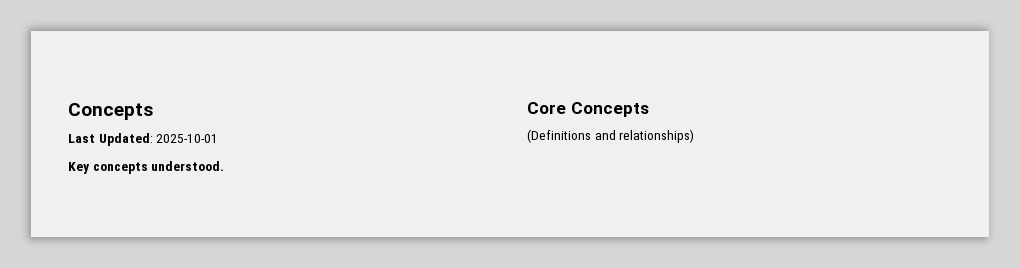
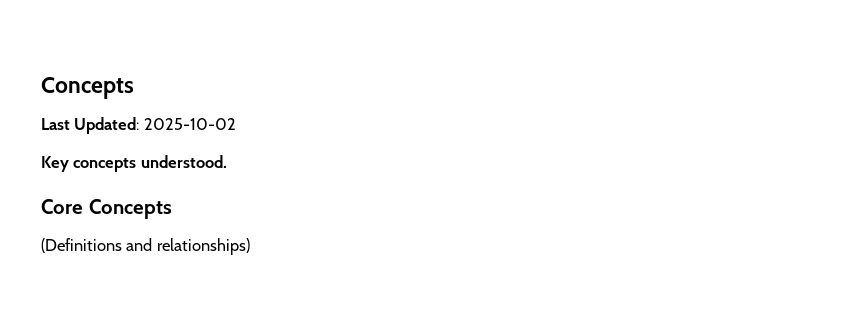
[156,134,219,143] 2025-10-01 -> [143,118,236,130] 2025-10-02

